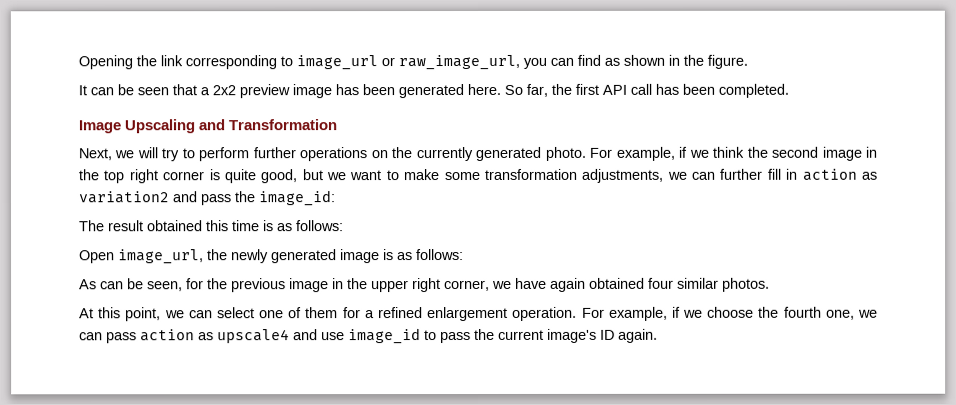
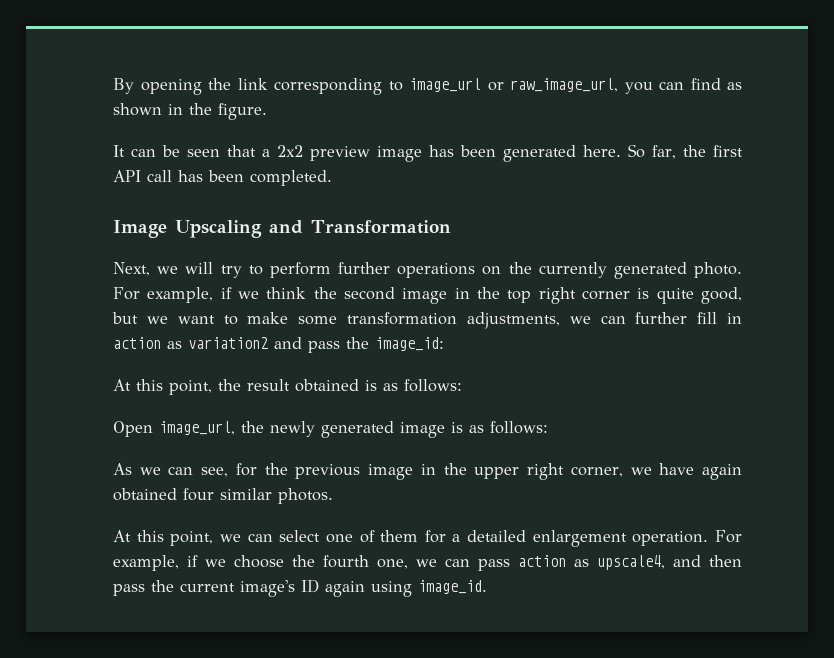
[78,55,133,70] Opening -> [113,78,202,95] By opening
[79,220,260,232] The result obtained this time -> [113,379,359,395] At this point, the result obtained
[100,278,183,292] can be seen, -> [139,466,229,477] we can see,
[378,307,424,319] refined -> [467,530,527,542] detailed
[217,328,437,345] upscale4 and use image_id to -> [597,555,742,570] upscale4, and then
[618,328,658,343] again. -> [325,580,487,597] again using image_id.

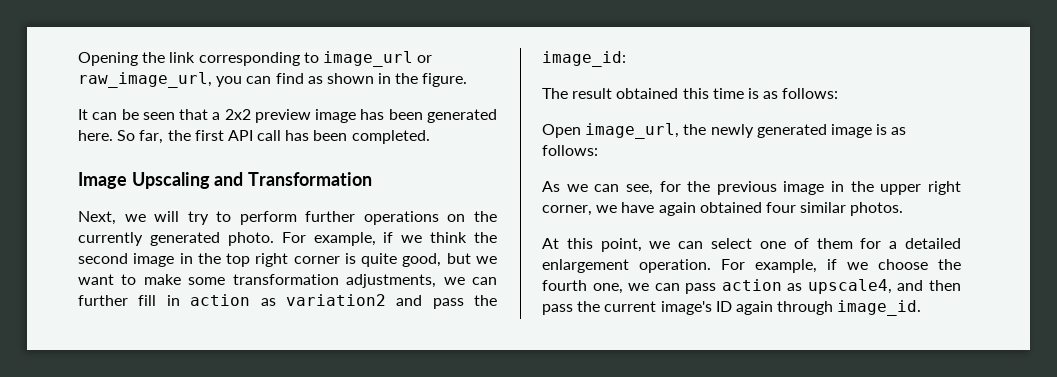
[113,78,202,95] By opening -> [78,52,138,66] Opening
[113,379,359,395] At this point, the result obtained -> [542,88,744,99] The result obtained this time
[371,581,412,597] using -> [777,301,834,315] through

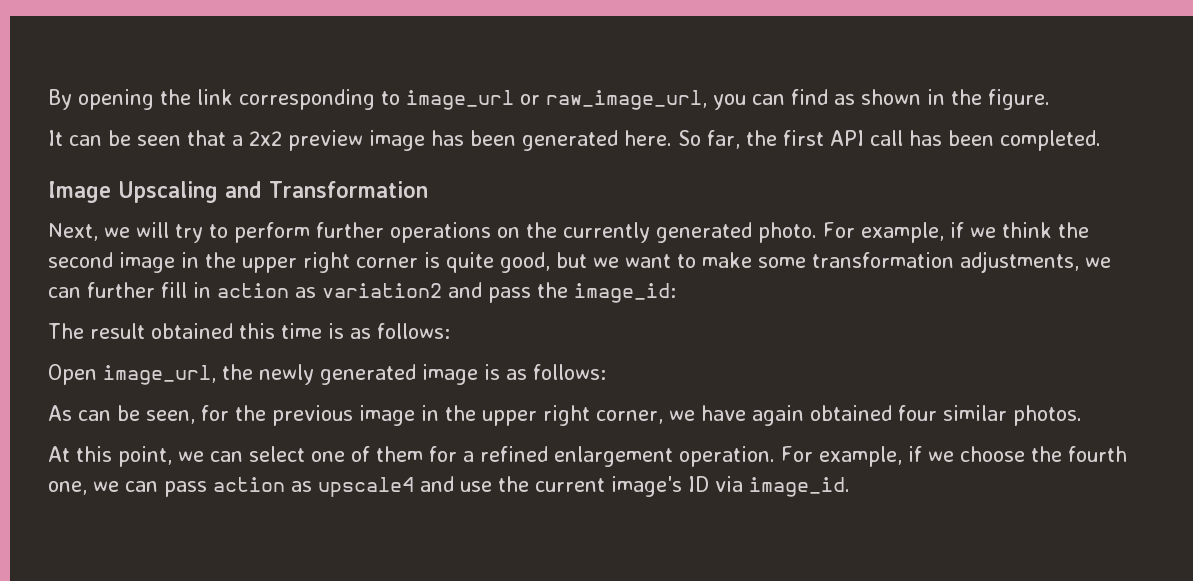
[78,52,138,66] Opening -> [48,89,154,110] By opening
[226,253,251,267] top -> [242,257,297,273] upper
[566,184,653,195] we can see, -> [78,405,195,424] can be seen,
[905,238,961,249] detailed -> [480,446,548,462] refined
[807,279,961,294] [542,304,573,315] upscale4, and then pass -> [318,476,492,497] upscale4 and use
[735,301,834,315] again through -> [715,476,743,492] via

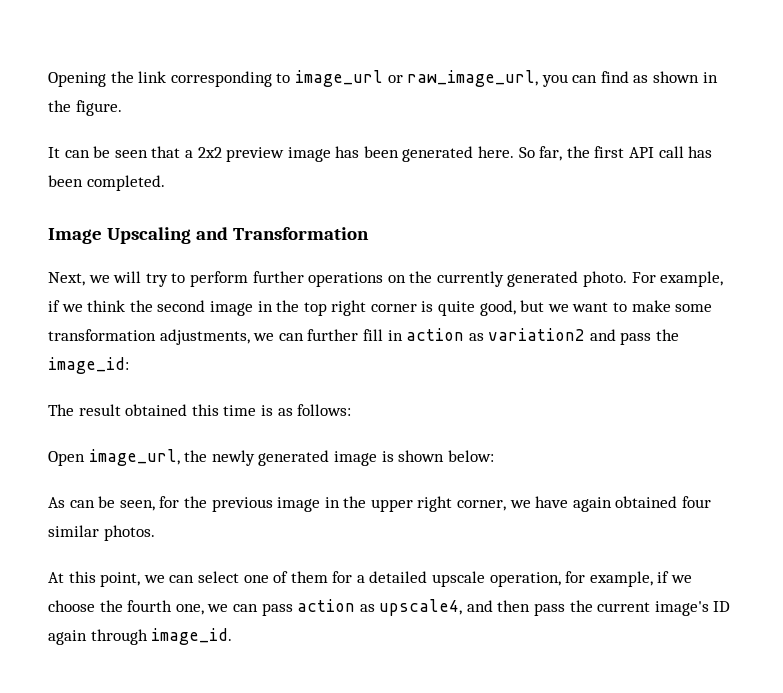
[48,89,154,110] By opening -> [48,72,106,87] Opening
[242,257,297,273] upper -> [303,302,327,316] top
[506,364,606,380] as follows: -> [398,450,494,462] shown below:
[480,446,813,467] refined enlargement operation. For -> [369,571,586,587] detailed upscale operation, for
[318,476,492,497] upscale4 and use -> [379,599,566,616] upscale4, and then pass
[715,476,743,492] via -> [48,629,148,645] again through

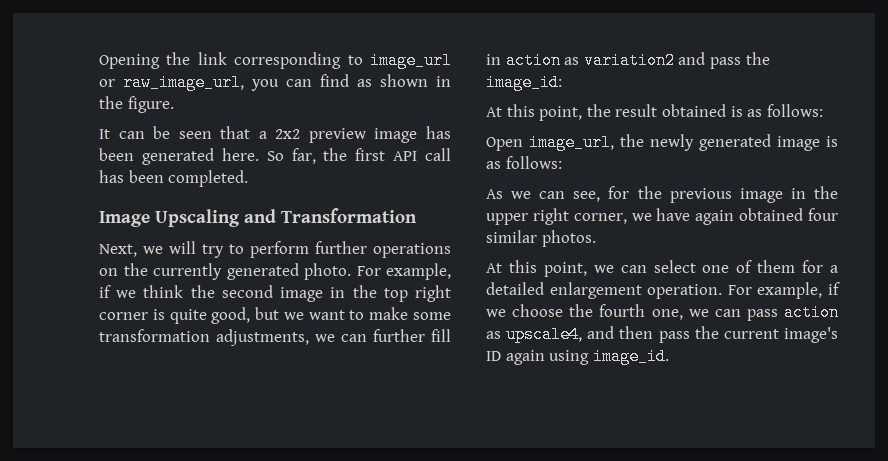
[48,404,257,416] The result obtained this time -> [486,104,726,121] At this point, the result obtained
[398,450,494,462] shown below: -> [486,156,562,169] as follows:
[69,496,155,511] can be seen, -> [511,191,601,202] we can see,
[432,571,586,587] upscale operation, for -> [549,282,752,299] enlargement operation. For
[90,629,148,645] through -> [549,350,590,365] using

